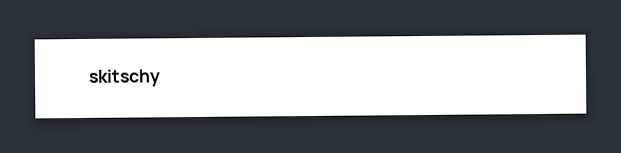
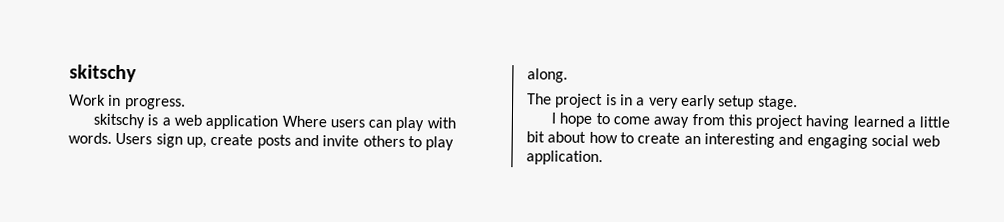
[88,69,161,87] skitschy -> [69,64,137,83] [69,94,186,110] [92,113,456,132] [68,132,455,151] [527,68,568,83] [527,93,798,111] [550,112,951,130] [526,131,941,149] [526,150,603,166] skitschy // Work in progress. // skitschy is a web application Where users can play with words. Users sign up, create posts and invite others to play along. // The project is in a very early setup stage. // I hope to come away from this project having learned a little bit about how to create an interesting and engaging social web application.

